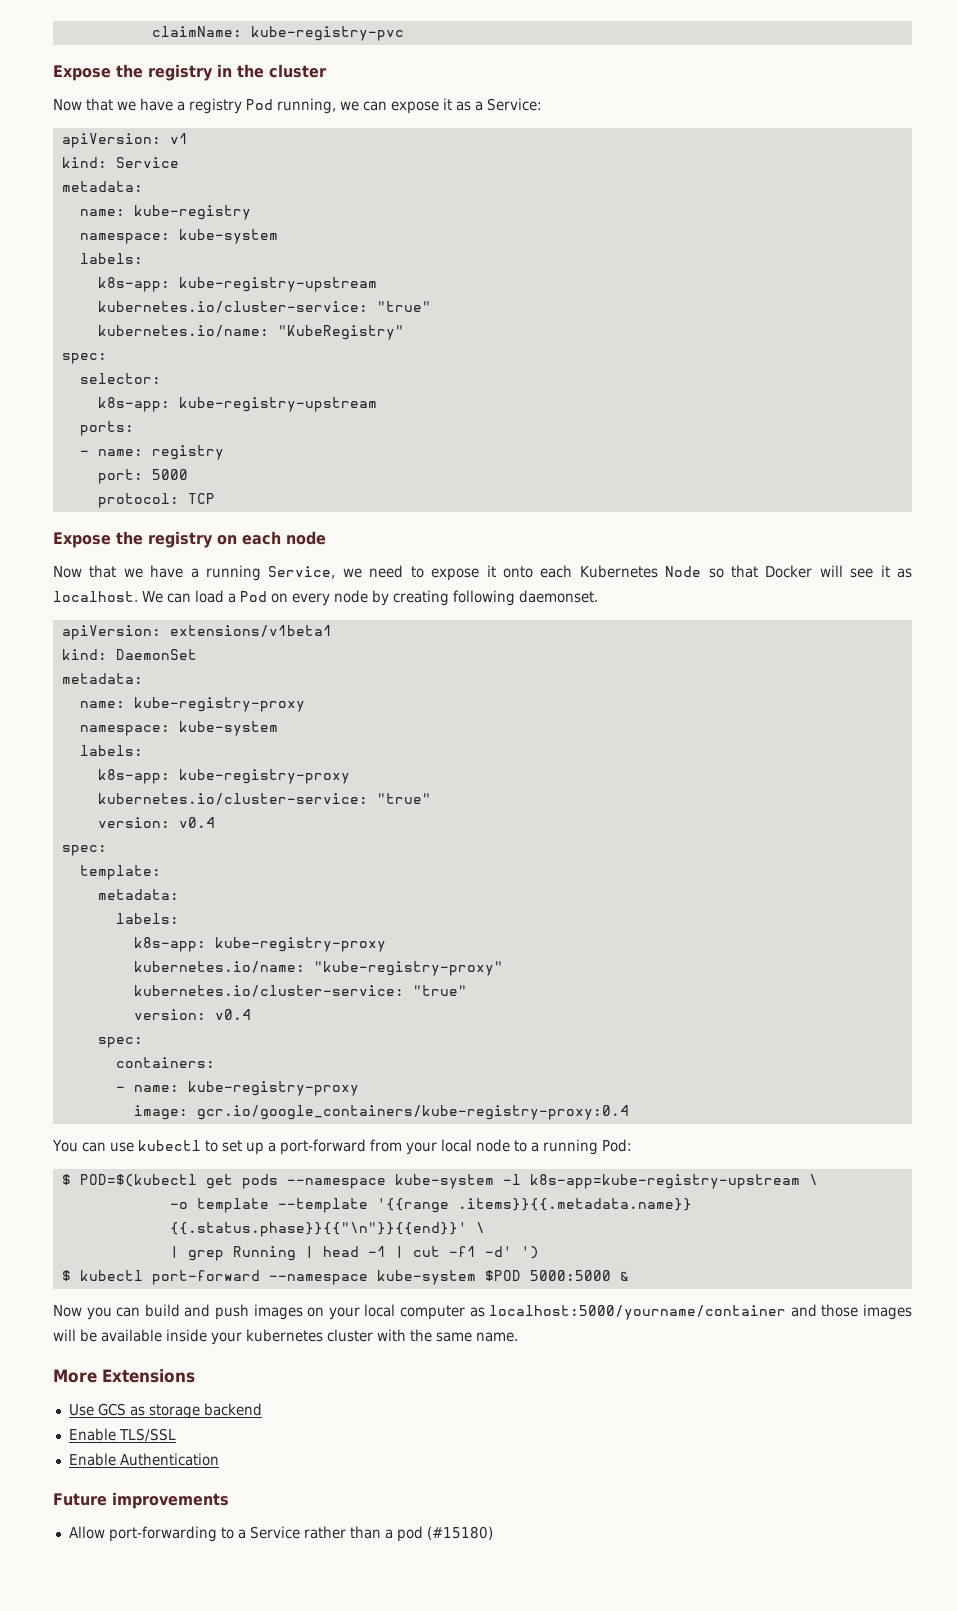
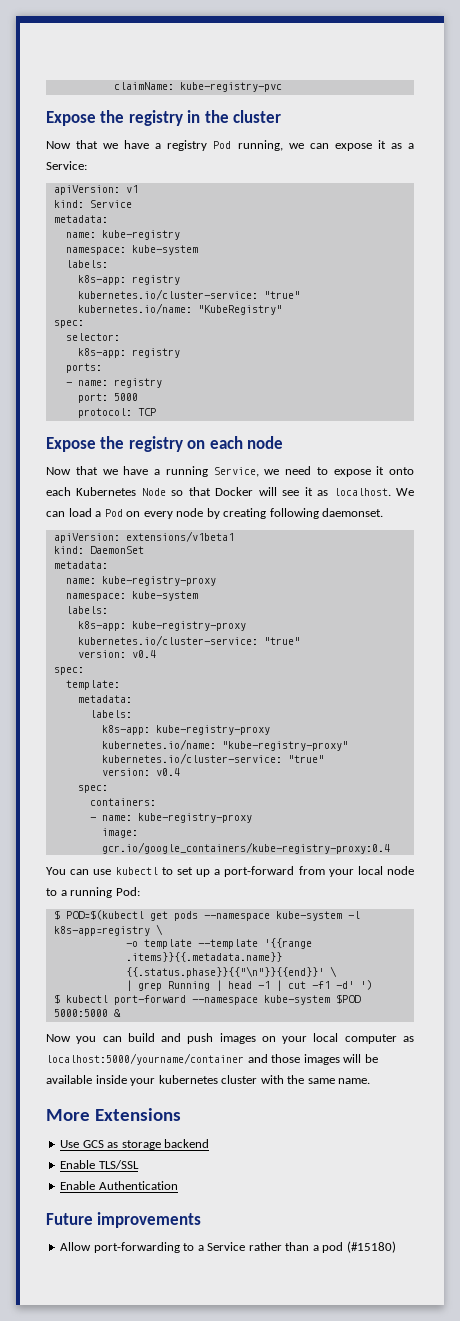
[178,277,377,292] kube-registry-upstream -> [131,275,180,285] registry
[178,397,377,412] kube-registry-upstream -> [131,348,180,358] registry
[529,1174,800,1189] k8s-app=kube-registry-upstream -> [53,926,150,936] k8s-app=registry

